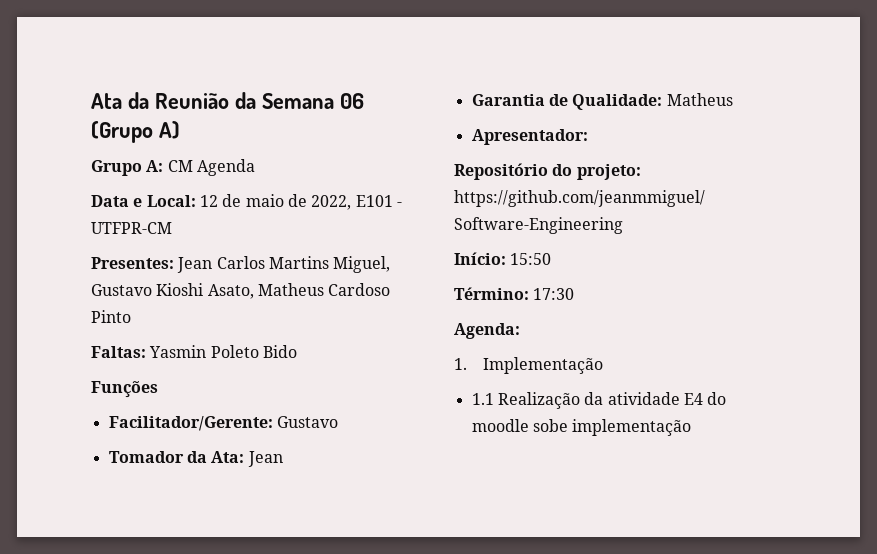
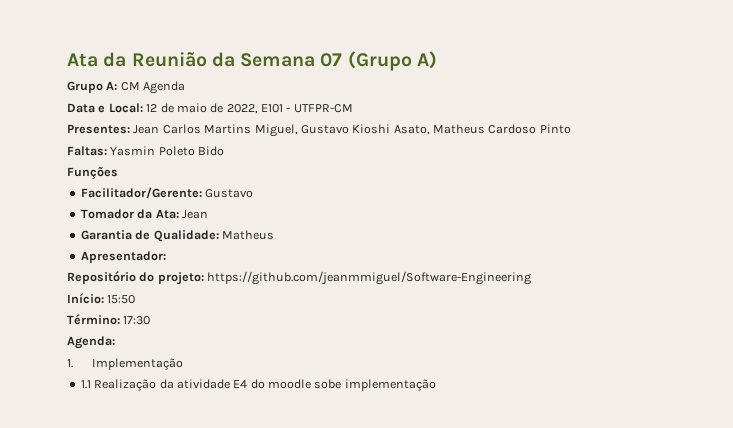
[339,93,364,109] 06 -> [320,53,343,67] 07

